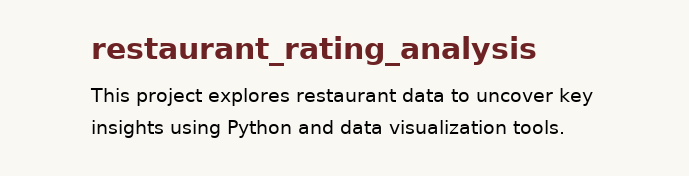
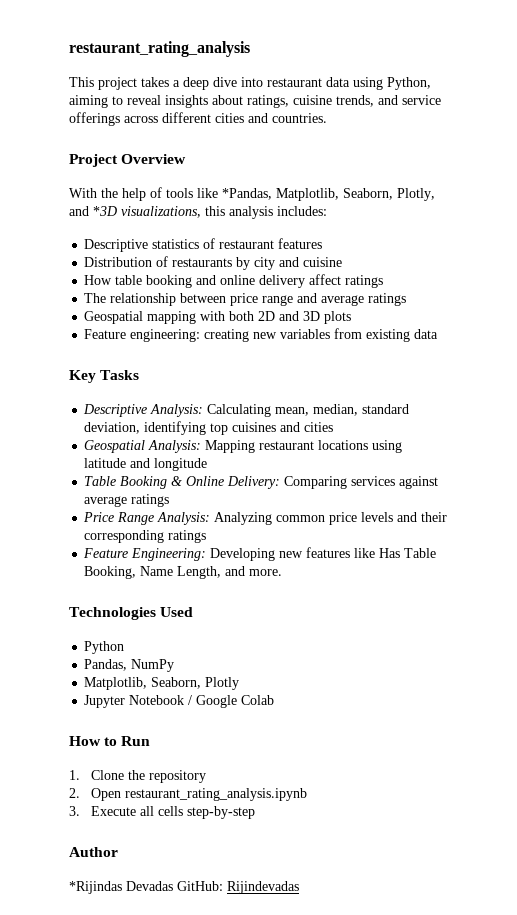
[208,88,593,106] [91,120,565,138] explores restaurant data to uncover key insights using Python and data visualization tools. -> [141,77,431,90] [69,95,441,108] [69,112,327,126] [69,154,187,167] [69,187,435,201] [69,206,327,219] [84,238,323,252] [84,256,343,270] [84,274,384,288] [84,293,407,306] [84,311,352,324] [84,328,439,342] [69,370,140,383] [83,404,410,417] [84,421,334,435] [84,440,403,453] [84,458,208,471] [84,476,439,489] [84,494,170,507] [83,512,448,525] [84,530,207,543] [83,547,437,561] [84,566,283,579] [69,607,194,620] [84,641,125,654] [84,659,175,672] [84,677,240,690] [84,695,275,708] [69,736,151,746] [69,770,206,783] [69,788,307,801] [69,806,255,819] [69,847,118,857] [69,881,299,894] takes a deep dive into restaurant data using Python, aiming to reveal insights about ratings, cuisine trends, and service offerings across different cities and countries. // Project Overview // With the help of tools like *Pandas, Matplotlib, Seaborn, Plotly, and *3D visualizations, this analysis includes: // Descriptive statistics of restaurant features // Distribution of restaurants by city and cuisine // How table booking and online delivery affect ratings // The relationship between price range and average ratings // Geospatial mapping with both 2D and 3D plots // Feature engineering: creating new variables from existing data // Key Tasks // Descriptive Analysis: Calculating mean, median, standard deviation, identifying top cuisines and cities // Geospatial Analysis: Mapping restaurant locations using latitude and longitude // Table Booking & Online Delivery: Comparing services against average ratings // Price Range Analysis: Analyzing common price levels and their corresponding ratings // Feature Engineering: Developing new features like Has Table Booking, Name Length, and more. // Technologies Used // Python // Pandas, NumPy // Matplotlib, Seaborn, Plotly // Jupyter Notebook / Google Colab // How to Run // 1. Clone the repository // 2. Open restaurant_rating_analysis.ipynb // 3. Execute all cells step-by-step // Author // *Rijindas Devadas GitHub: Rijindevadas

